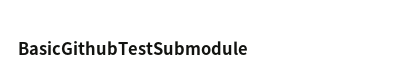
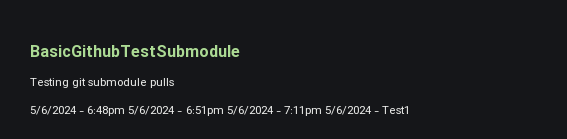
(248, 48) none -> [30,78,175,88] [30,106,411,116] // Testing git submodule pulls // 5/6/2024 - 6:48pm 5/6/2024 - 6:51pm 5/6/2024 - 7:11pm 5/6/2024 - Test1

